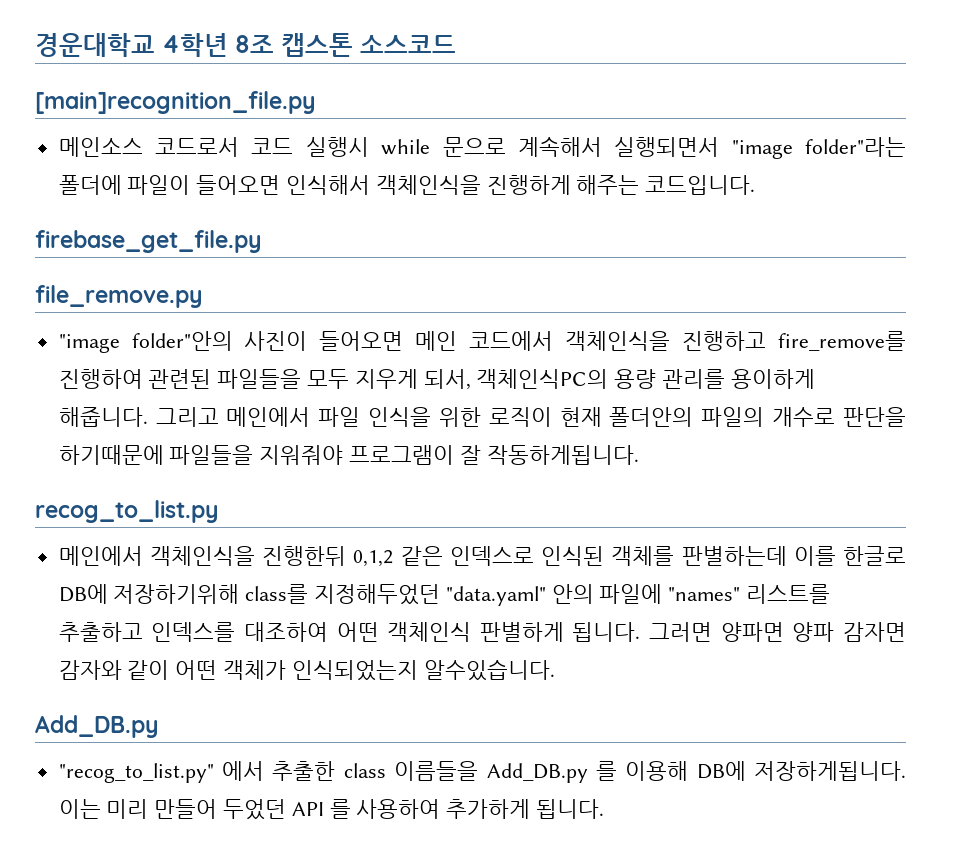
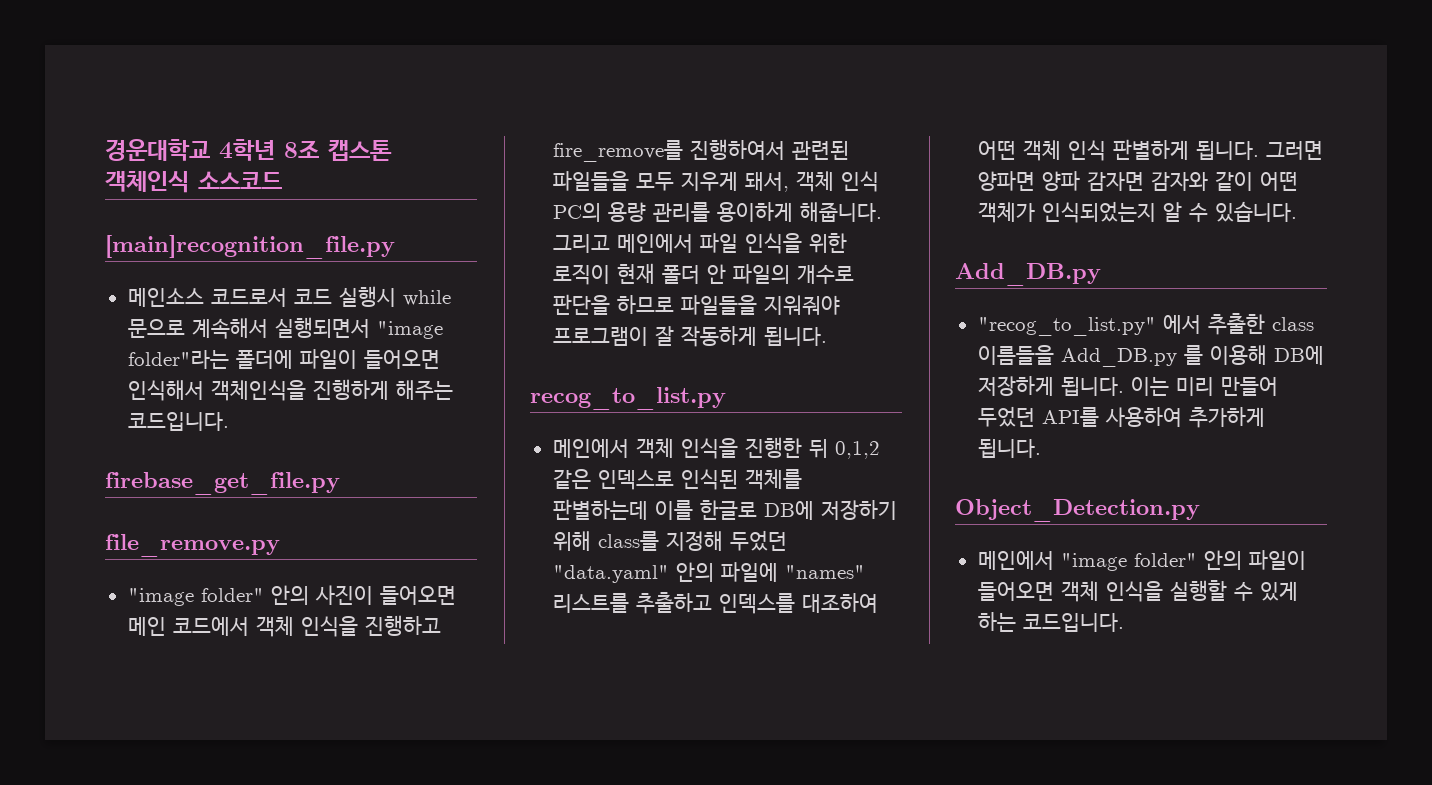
(353, 45) none -> [105,171,189,193] 객체인식
[131,331,233,351] folder"안의 -> [200,585,309,605] folder" 안의
[565,331,671,351] 객체인식을 -> [255,616,358,637] 객체 인식을
[58,369,143,389] 진행하여 -> [689,139,785,160] 진행하여서
[423,369,609,390] 되서, 객체인식PC의 -> [744,171,879,192] [552,203,601,222] 돼서, 객체 인식 PC의
[609,407,694,427] 폴더안의 -> [661,264,726,284] 폴더 안
[58,445,164,465] 하기때문에 -> [616,295,674,314] 하므로
[486,445,639,465] 작동하게됩니다. -> [680,326,827,347] 작동하게 됩니다.
[149,546,347,566] 객체인식을 진행한뒤 -> [635,437,828,459] 객체 인식을 진행한 뒤
[113,584,441,605] 저장하기위해 class를 지정해두었던 -> [820,500,897,520] [552,530,787,551] 저장하기 위해 class를 지정해 두었던
[387,622,472,642] 객체인식 -> [1022,140,1106,161] 객체 인식
[423,659,555,681] 알수있습니다. -> [1162,201,1297,222] 알 수 있습니다.
[754,761,907,781] 저장하게됩니다. -> [977,376,1124,396] 저장하게 됩니다.
[291,799,351,819] API 를 -> [1041,407,1099,427] API를
(605, 809) none -> [955,499,1200,522] [977,550,1306,571] [977,580,1298,602] [977,612,1124,632] // Object_Detection.py // 메인에서 "image folder" 안의 파일이 들어오면 객체 인식을 실행할 수 있게 하는 코드입니다.

